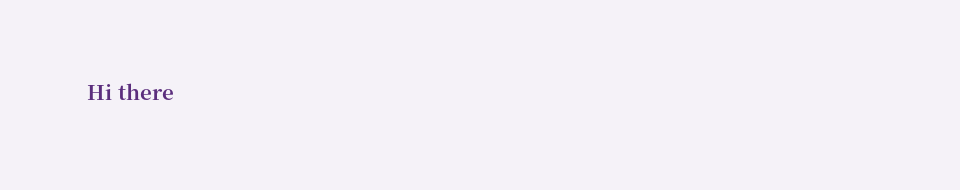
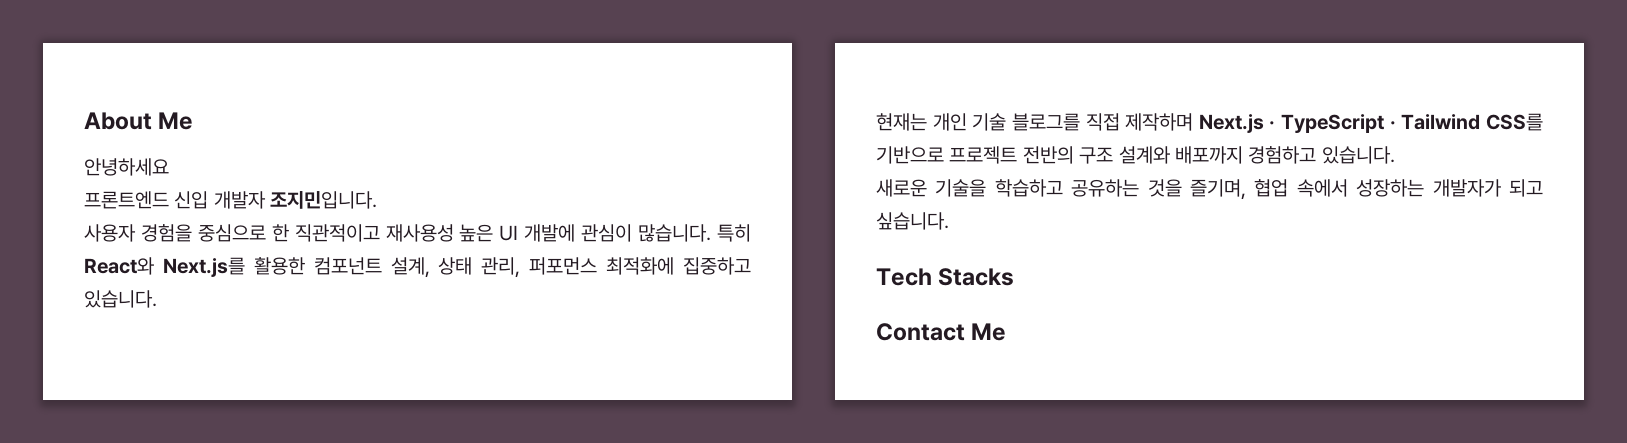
[87,83,174,100] Hi there -> [84,112,194,130] [84,158,169,176] [84,191,378,209] [84,224,751,242] [84,257,752,278] [84,290,157,308] [876,113,1543,133] [876,146,1395,164] [876,179,1543,200] [876,212,949,230] [876,268,1015,286] [876,323,1007,341] About Me // 안녕하세요 // 프론트엔드 신입 개발자 조지민입니다. // 사용자 경험을 중심으로 한 직관적이고 재사용성 높은 UI 개발에 관심이 많습니다. 특히 React와 Next.js를 활용한 컴포넌트 설계, 상태 관리, 퍼포먼스 최적화에 집중하고 있습니다. // 현재는 개인 기술 블로그를 직접 제작하며 Next.js · TypeScript · Tailwind CSS를 기반으로 프로젝트 전반의 구조 설계와 배포까지 경험하고 있습니다. // 새로운 기술을 학습하고 공유하는 것을 즐기며, 협업 속에서 성장하는 개발자가 되고 싶습니다. // Tech Stacks // Contact Me

